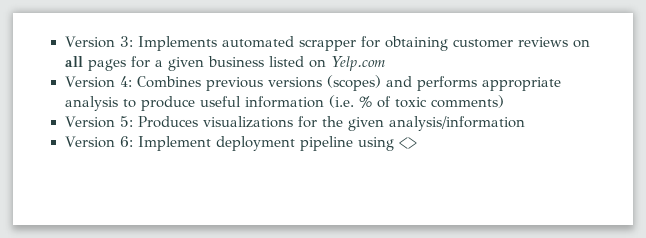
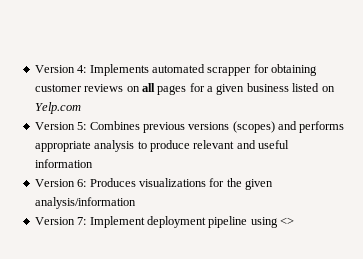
[64,36,134,48] Version 3: -> [34,65,87,73] Version 4:
[120,76,133,87] 4: -> [77,122,87,130] 5:
(195, 103) none -> [193,140,256,149] relevant and
[328,95,504,108] [64,116,134,128] (i.e. % of toxic comments) // Version 5: -> [34,179,87,187] // Version 6:
[120,136,134,147] 6: -> [77,217,87,225] 7:

